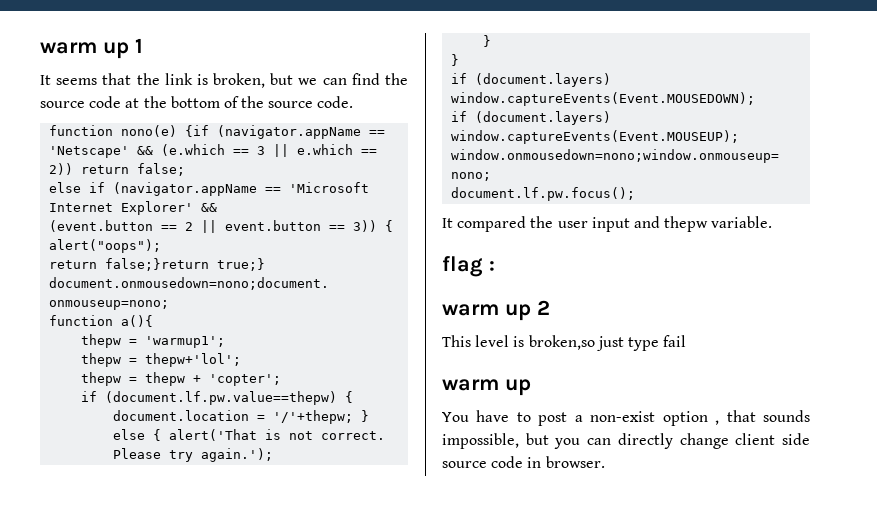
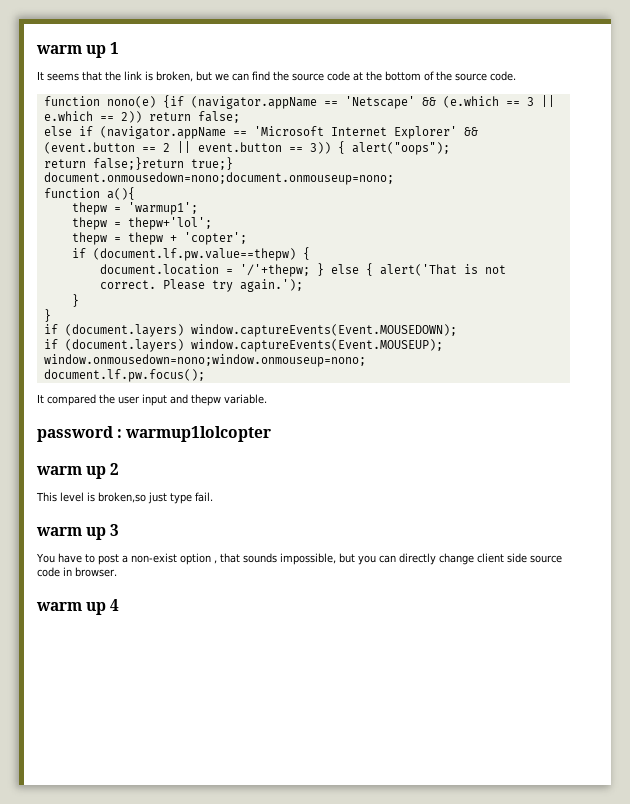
[442,256,483,277] flag -> [37,426,113,442] password
(495, 266) none -> [125,426,272,442] warmup1lolcopter
[663,335,687,347] [442,379,531,396] fail // warm up -> [195,492,213,502] [36,524,120,540] fail. // warm up 3
(605, 462) none -> [36,599,120,615] // warm up 4

